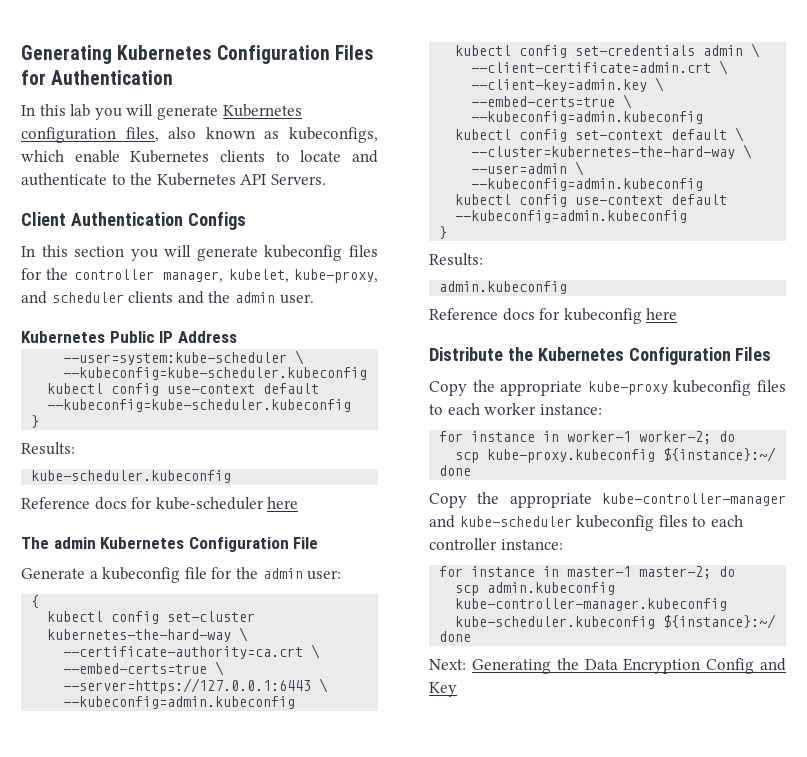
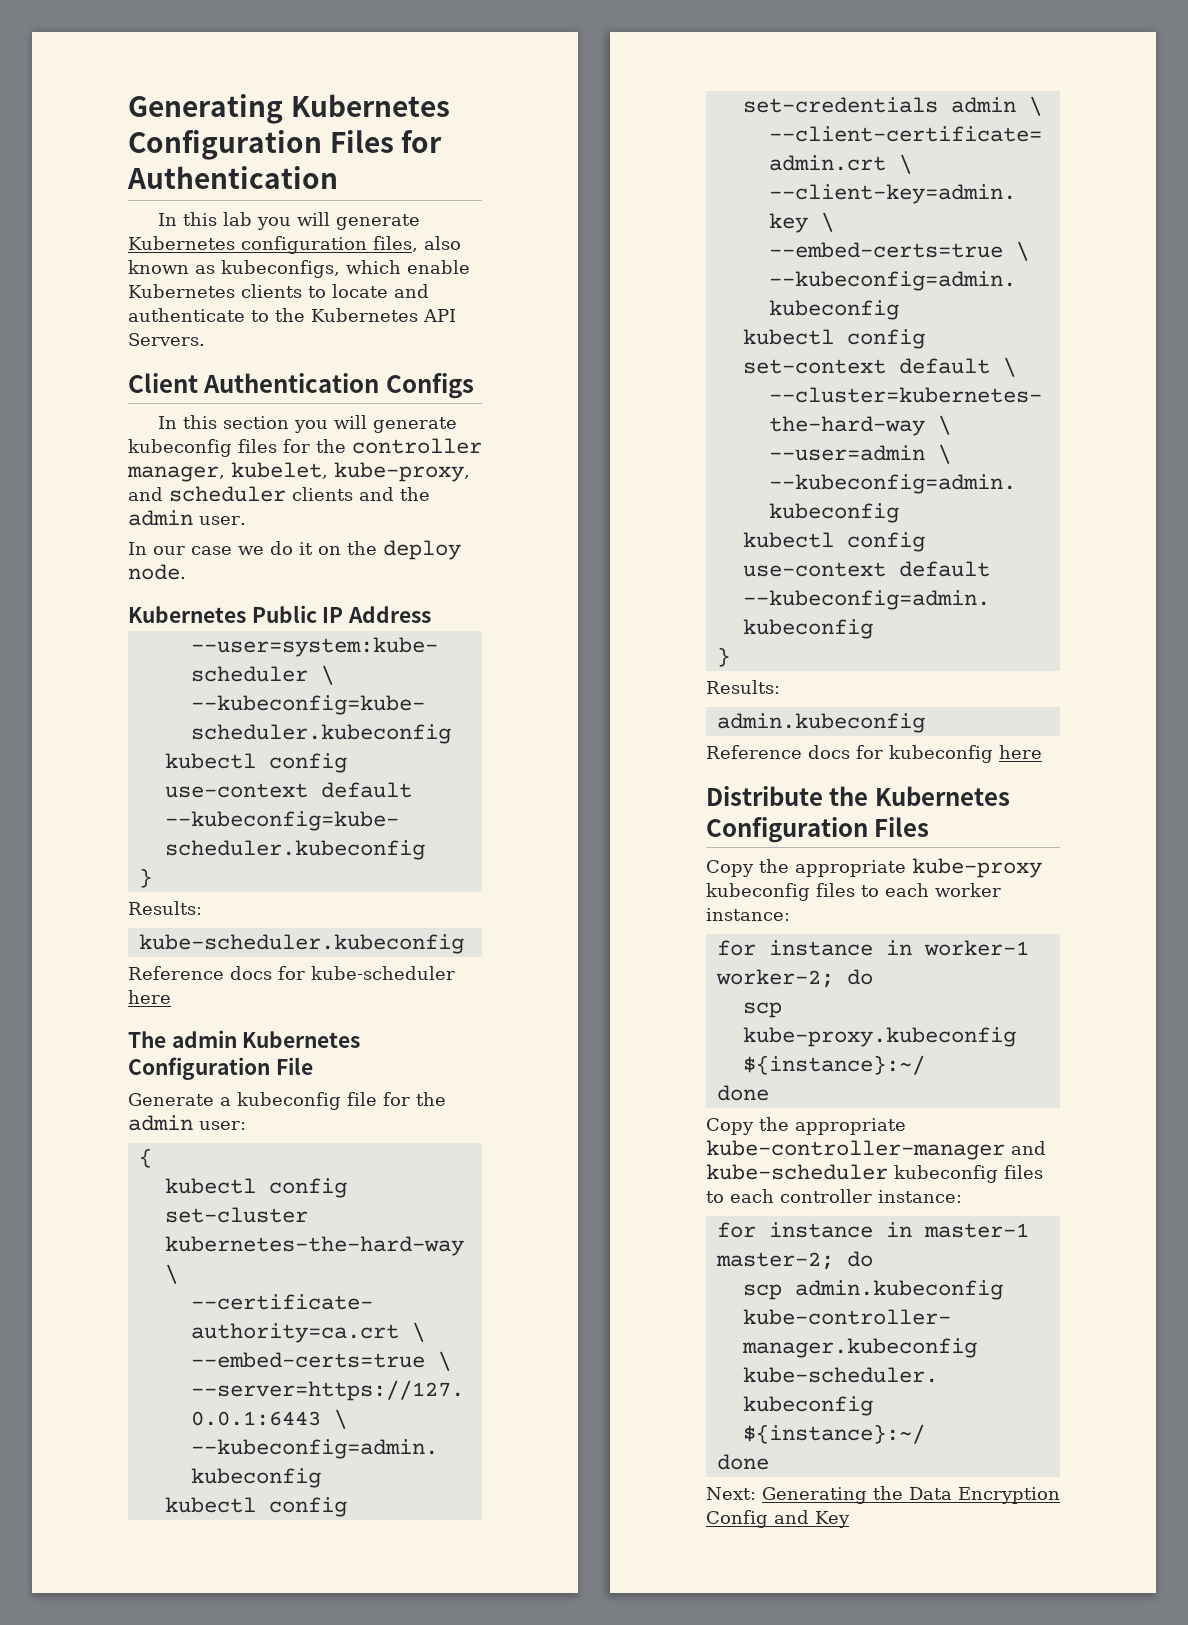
(314, 299) none -> [128,540,461,560] [128,564,186,580] // In our case we do it on the deploy node.

